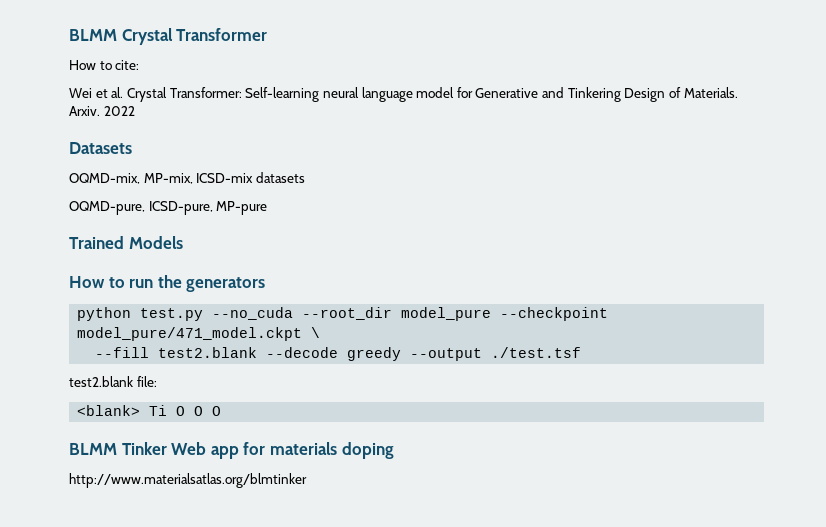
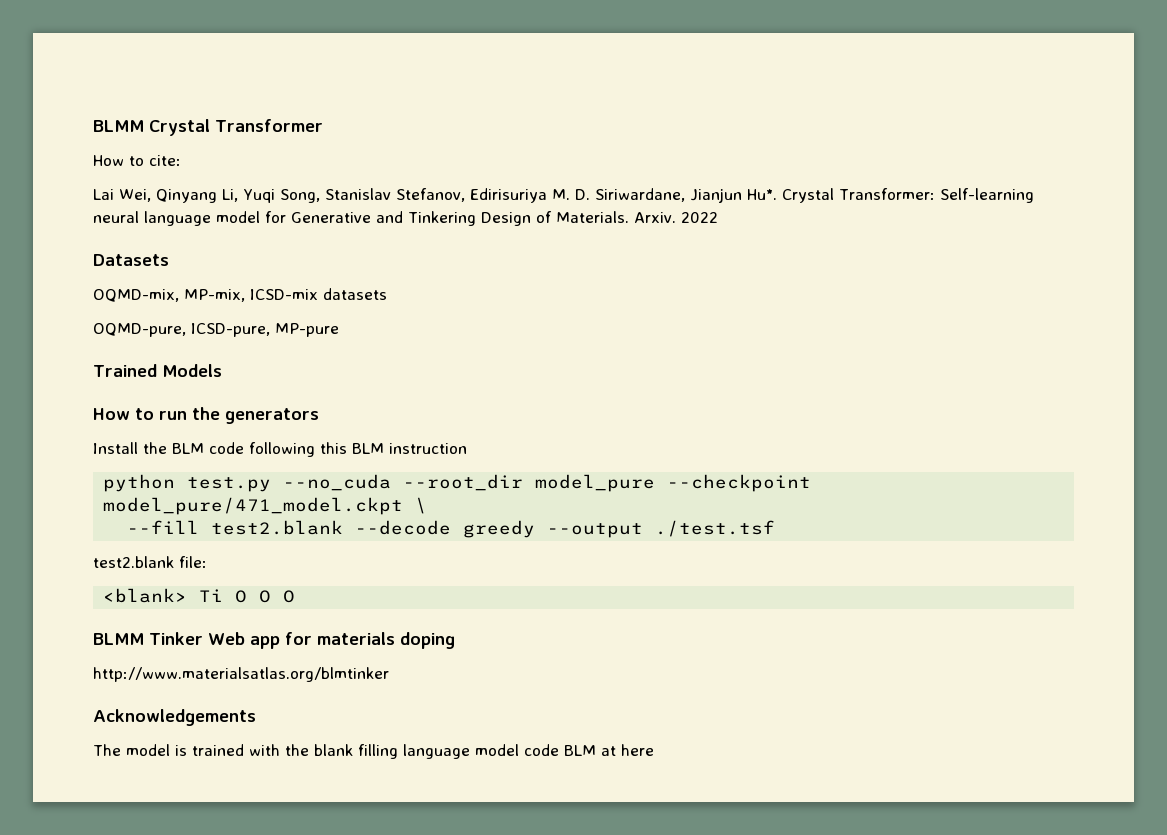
[69,87,124,98] Wei et al. -> [93,188,777,203] Lai Wei, Qinyang Li, Yuqi Song, Stanislav Stefanov, Edirisuriya M. D. Siriwardane, Jianjun Hu*.
(266, 284) none -> [93,442,467,457] // Install the BLM code following this BLM instruction
(307, 480) none -> [93,709,256,726] [93,744,654,759] // Acknowledgements // The model is trained with the blank filling language model code BLM at here

